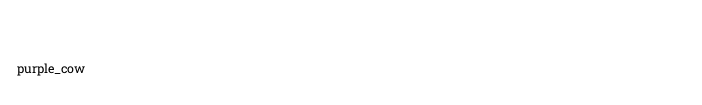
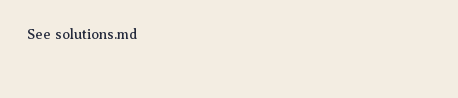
[17,63,85,76] purple_cow -> [27,28,137,39] See solutions.md

